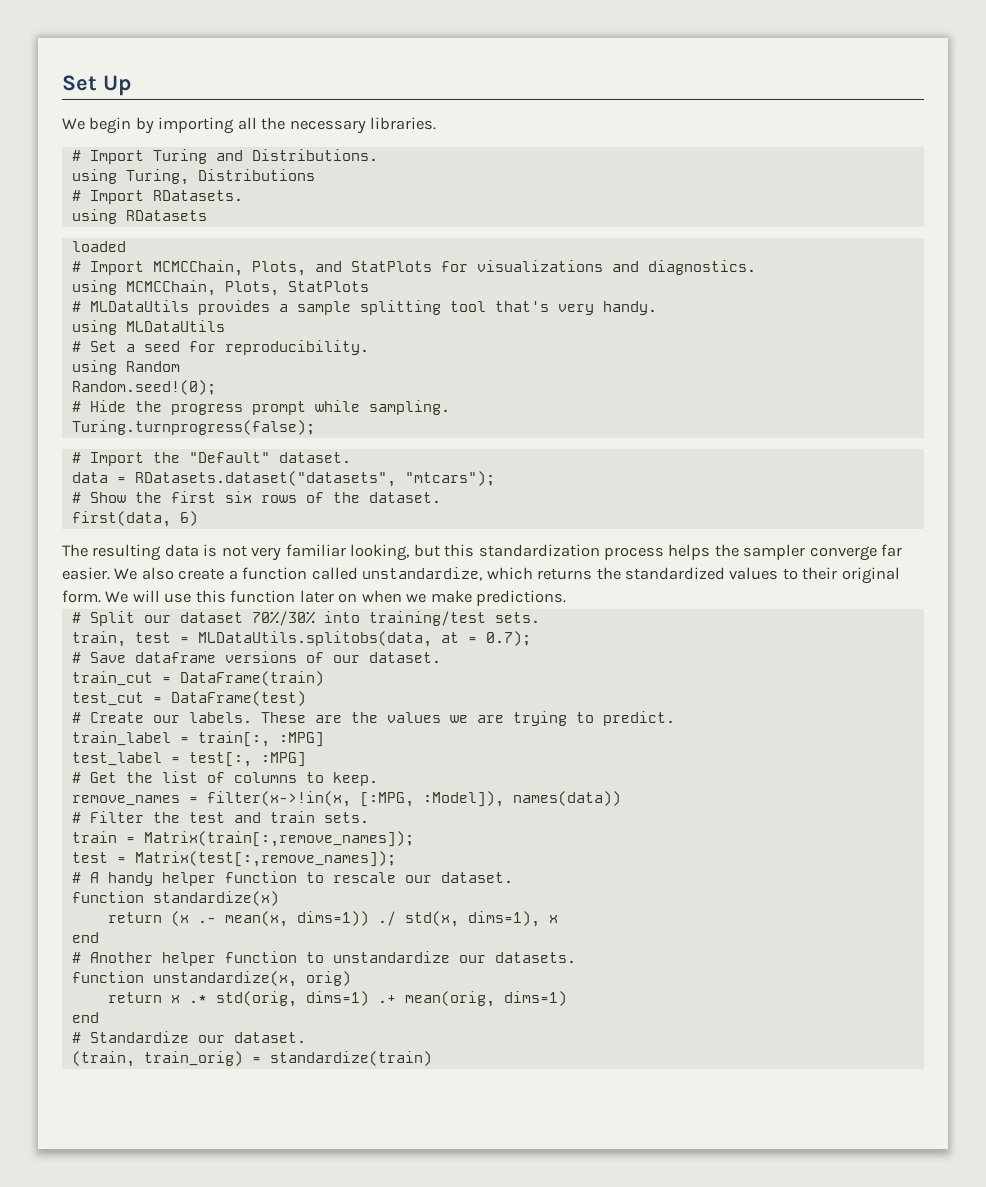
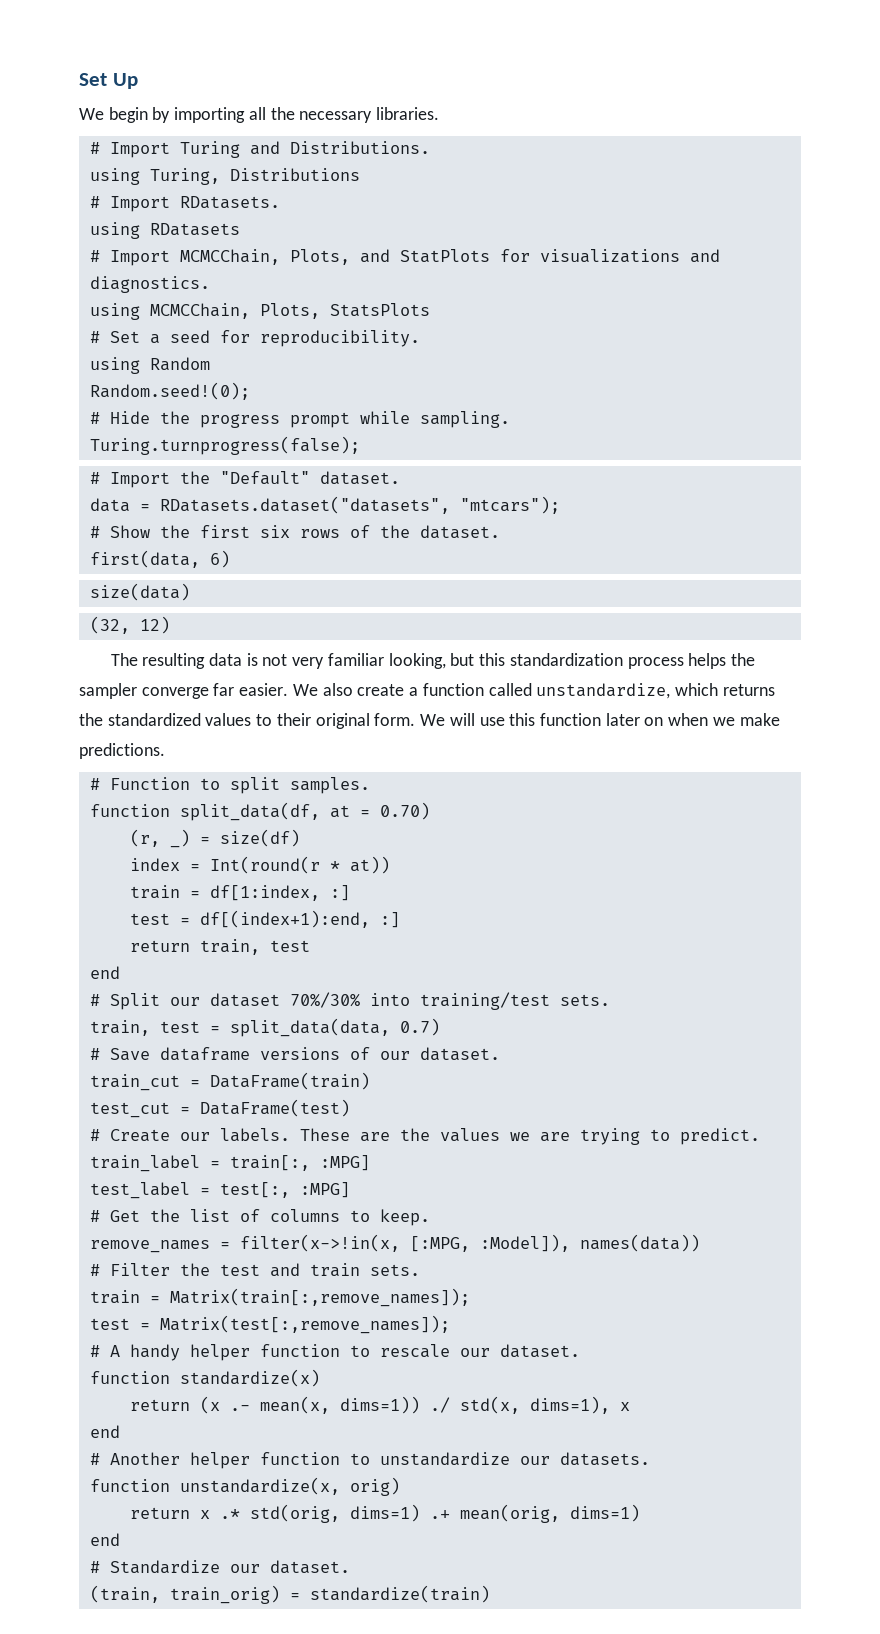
[71,241,126,252] // loaded -> (240, 229) none
[287,281,369,292] [71,300,657,315] [71,320,225,335] StatPlots // # MLDataUtils provides a sample splitting tool that's very handy. // using MLDataUtils -> [329,303,430,317] StatsPlots
(198, 518) none -> [89,583,190,601] [89,616,170,634] // size(data) // (32, 12)
(567, 598) none -> [89,777,370,794] [89,802,430,821] [129,829,300,848] [129,856,390,874] [129,885,350,901] [129,910,400,928] [129,939,310,955] [89,966,120,979] // # Function to split samples. // function split_data(df, at = 0.70) // (r, _) = size(df) // index = Int(round(r * at)) // train = df[1:index, :] // test = df[(index+1):end, :] // return train, test // end
[197,631,531,647] MLDataUtils.splitobs(data, at = 0.7); -> [229,1018,440,1037] split_data(data, 0.7)

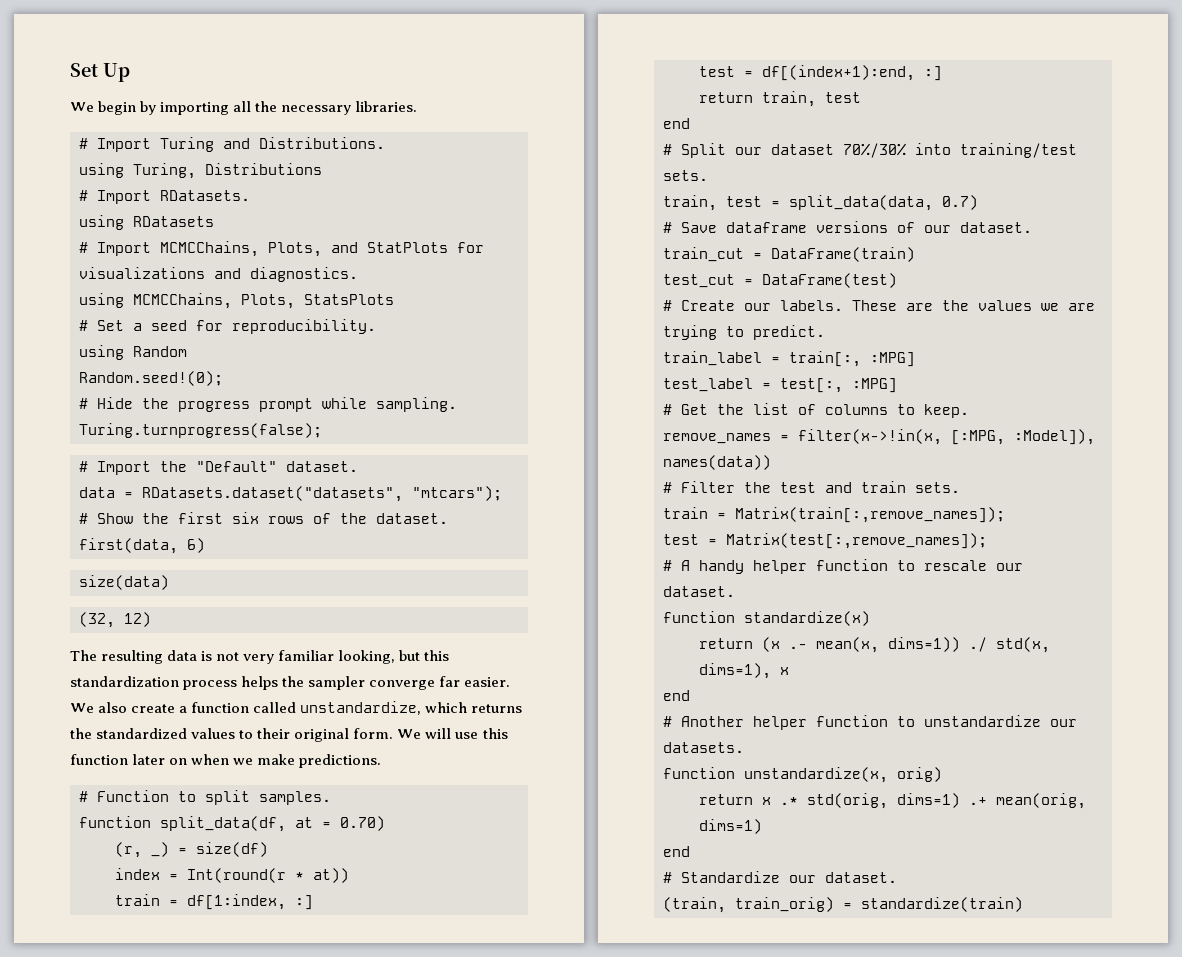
[179,249,280,265] MCMCChain, -> [160,241,259,257] MCMCChains,
[149,303,250,319] MCMCChain, -> [133,293,232,309] MCMCChains,

